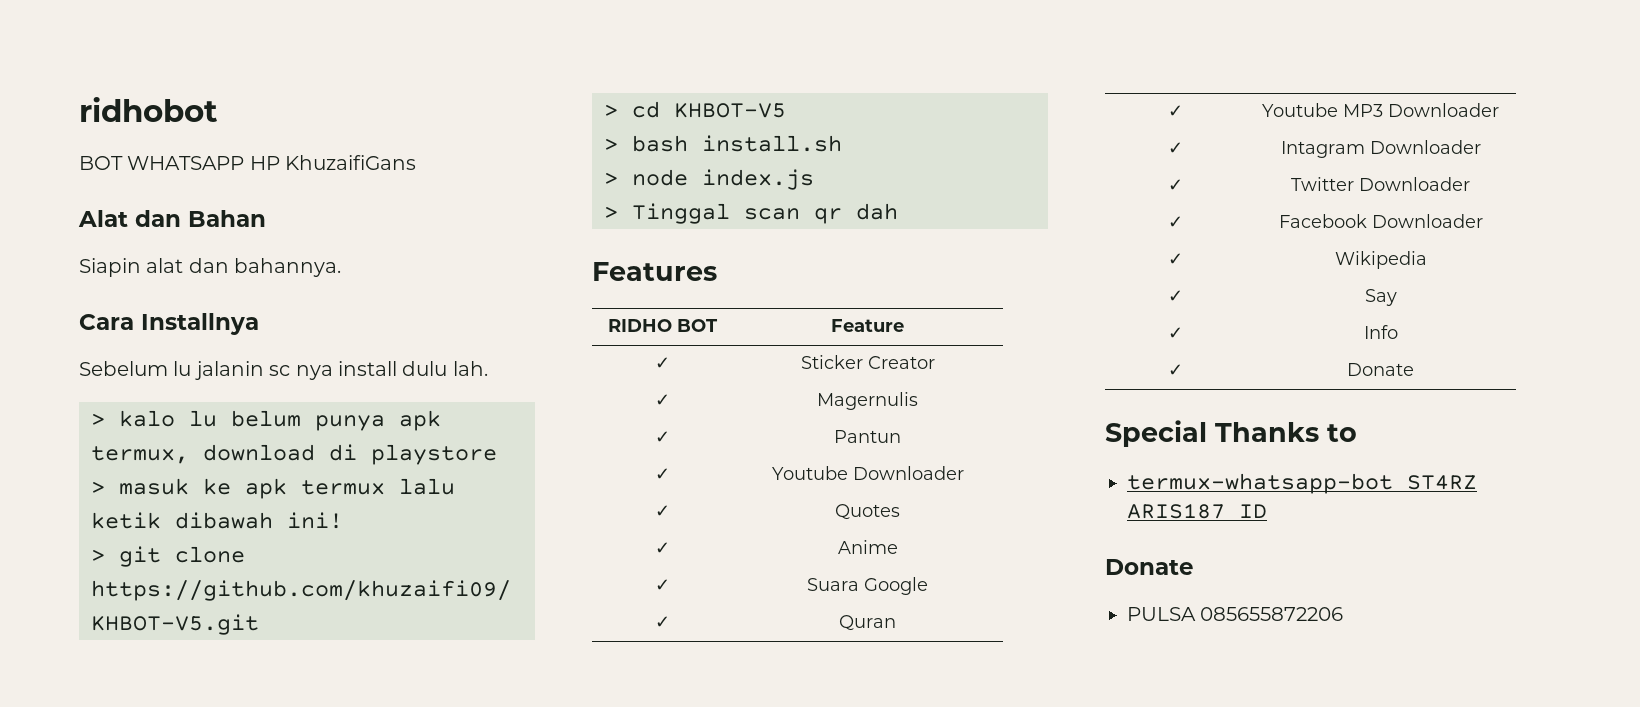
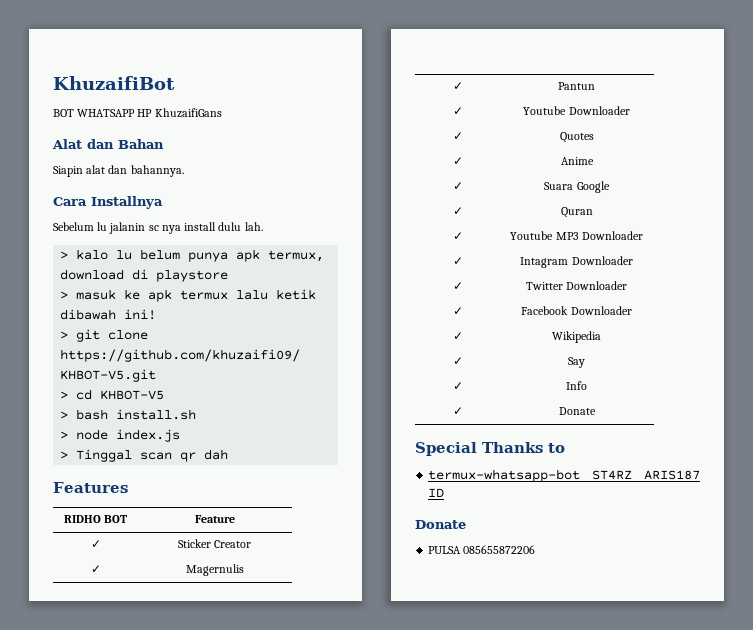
[79,97,217,122] ridhobot -> [53,76,175,90] KhuzaifiBot

